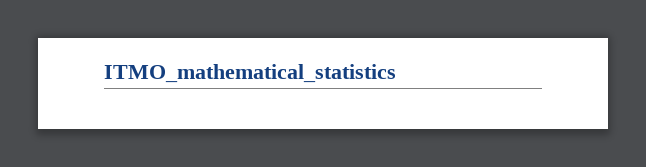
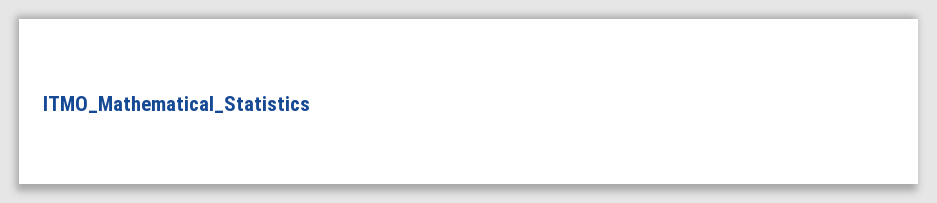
[104,64,396,83] ITMO_mathematical_statistics -> [43,96,310,113] ITMO_Mathematical_Statistics

